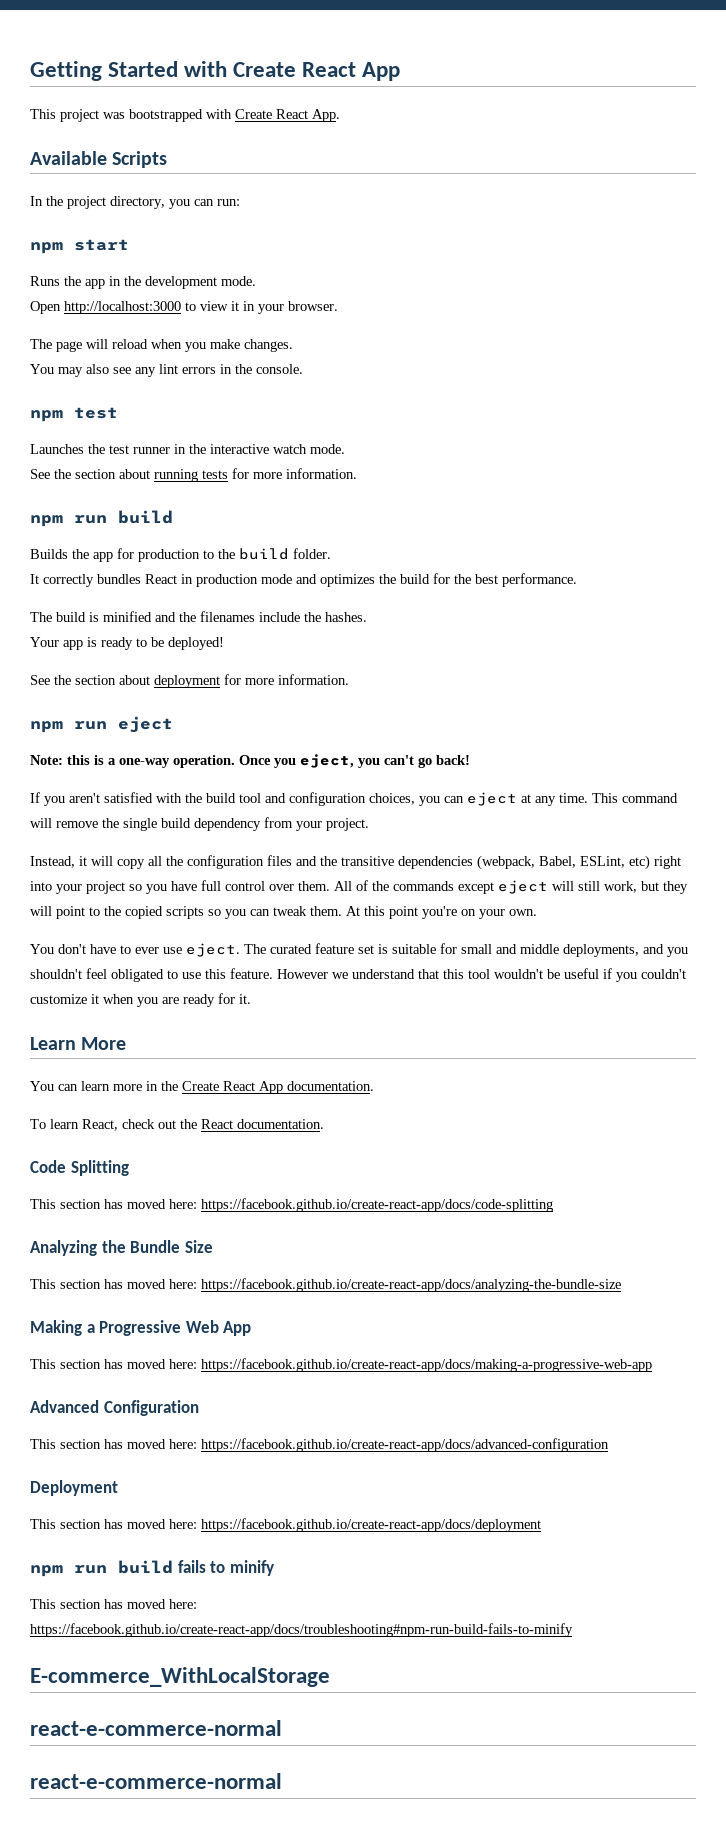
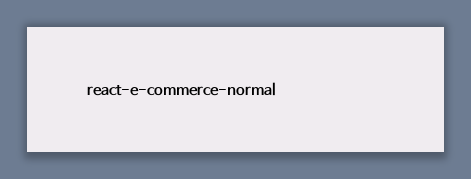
[30,61,401,81] [30,109,340,122] [30,151,168,168] [30,196,240,209] [30,239,129,254] [30,276,256,289] [30,301,338,314] [30,339,293,352] [30,364,303,377] [30,407,118,422] [30,444,345,454] [30,468,357,482] [30,510,173,527] [30,548,331,562] [30,573,577,587] [30,611,367,622] [30,637,224,650] [30,674,349,688] [30,716,173,733] [30,754,470,768] [30,792,678,806] [30,817,369,831] [30,855,681,870] [30,880,688,894] [30,906,537,919] [30,943,688,957] [30,968,686,982] [30,993,251,1007] [30,1037,127,1050] [30,1081,374,1094] [30,1119,324,1131] [30,1160,129,1176] [30,1198,553,1212] [30,1240,213,1256] [30,1278,621,1292] [30,1320,252,1336] [30,1358,652,1372] [30,1400,199,1416] [30,1438,609,1452] [30,1480,118,1496] [30,1518,541,1532] [30,1560,274,1577] [30,1599,197,1609] [30,1623,573,1637] [30,1667,330,1687] [30,1720,282,1736] [30,1773,282,1789] Getting Started with Create React App // This project was bootstrapped with Create React App. // Available Scripts // In the project directory, you can run: // npm start // Runs the app in the development mode. // Open http://localhost:3000 to view it in your browser. // The page will reload when you make changes. // You may also see any lint errors in the console. // npm test // Launches the test runner in the interactive watch mode. // See the section about running tests for more information. // npm run build // Builds the app for production to the build folder. // It correctly bundles React in production mode and optimizes the build for the best performance. // The build is minified and the filenames include the hashes. // Your app is ready to be deployed! // See the section about deployment for more information. // npm run eject // Note: this is a one-way operation. Once you eject, you can't go back! // If you aren't satisfied with the build tool and configuration choices, you can eject at any time. This command will remove the single build dependency from your project. // Instead, it will copy all the configuration files and the transitive dependencies (webpack, Babel, ESLint, etc) right into your project so you have full control over them. All of the commands except eject will still work, but they will point to the copied scripts so you can tweak them. At this point you're on your own. // You don't have to ever use eject. The curated feature set is suitable for small and middle deployments, and you shouldn't feel obligated to use this feature. However we understand that this tool wouldn't be useful if you couldn't customize it when you are ready for it. // Learn More // You can learn more in the Create React App documentation. // To learn React, check out the React documentation. // Code Splitting // This section has moved here: https://facebook.github.io/create-react-app/docs/code-splitting // Analyzing the Bundle Size // This section has moved here: https://facebook.github.io/create-react-app/docs/analyzing-the-bundle-size // Making a Progressive Web App // This section has moved here: https://facebook.github.io/create-react-app/docs/making-a-progressive-web-app // Advanced Configuration // This section has moved here: https://facebook.github.io/create-react-app/docs/advanced-configuration // Deployment // This section has moved here: https://facebook.github.io/create-react-app/docs/deployment // npm run build fails to minify // This section has moved here: https://facebook.github.io/create-react-app/docs/troubleshooting#npm-run-build-fails-to-minify // E-commerce_WithLocalStorage // react-e-commerce-normal // react-e-commerce-normal -> [87,82,276,96] react-e-commerce-normal

